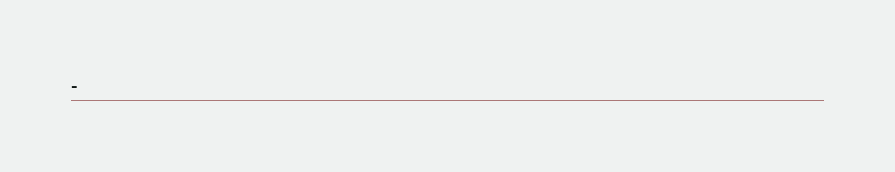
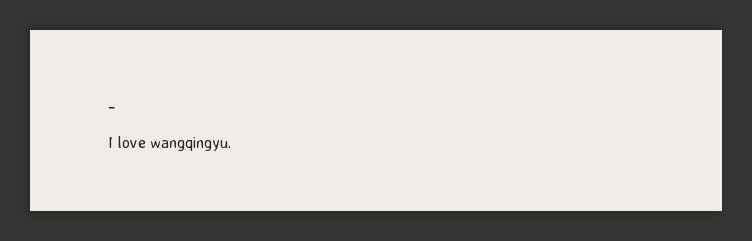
(78, 89) none -> [108,136,232,151] // I love wangqingyu.

